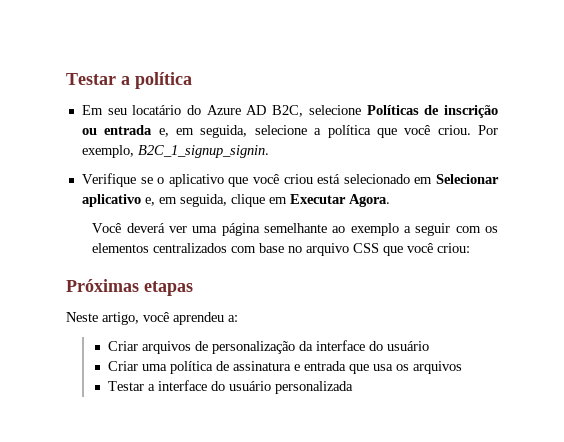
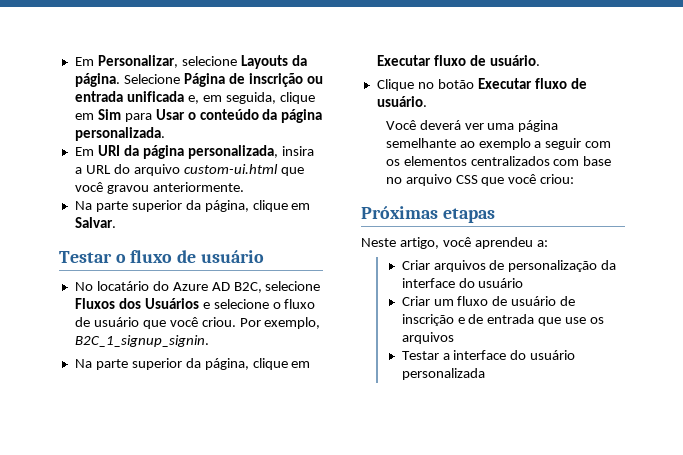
[66,72,192,89] [81,105,127,115] Testar a política // Em seu -> [74,55,307,69] [74,73,323,87] [74,91,315,104] [74,109,323,123] [74,127,165,141] [74,145,314,159] [74,164,304,176] [74,182,244,194] [74,200,311,212] [74,217,116,228] [59,250,264,263] [74,282,93,291] Em Personalizar, selecione Layouts da página. Selecione Página de inscrição ou entrada unificada e, em seguida, clique em Sim para Usar o conteúdo da página personalizada. // Em URI da página personalizada, insira a URL do arquivo custom-ui.html que você gravou anteriormente. // Na parte superior da página, clique em Salvar. // Testar o fluxo de usuário // No
[366,105,498,118] [81,125,371,138] Políticas de inscrição ou entrada e, em seguida, selecione a política -> [74,298,316,309] [74,317,139,327] Fluxos dos Usuários e selecione o fluxo de usuário
[81,173,499,187] [81,194,390,207] Verifique se o aplicativo que você criou está selecionado em Selecionar aplicativo e, em seguida, clique em Executar Agora. -> [74,358,311,370] [376,55,540,66] [376,78,587,91] [376,96,427,107] Na parte superior da página, clique em Executar fluxo de usuário. // Clique no botão Executar fluxo de usuário.
[142,361,301,374] uma política de assinatura e -> [433,296,576,306] [401,314,484,326] um fluxo de usuário de inscrição e de
[373,364,394,371] usa -> [565,317,587,324] use

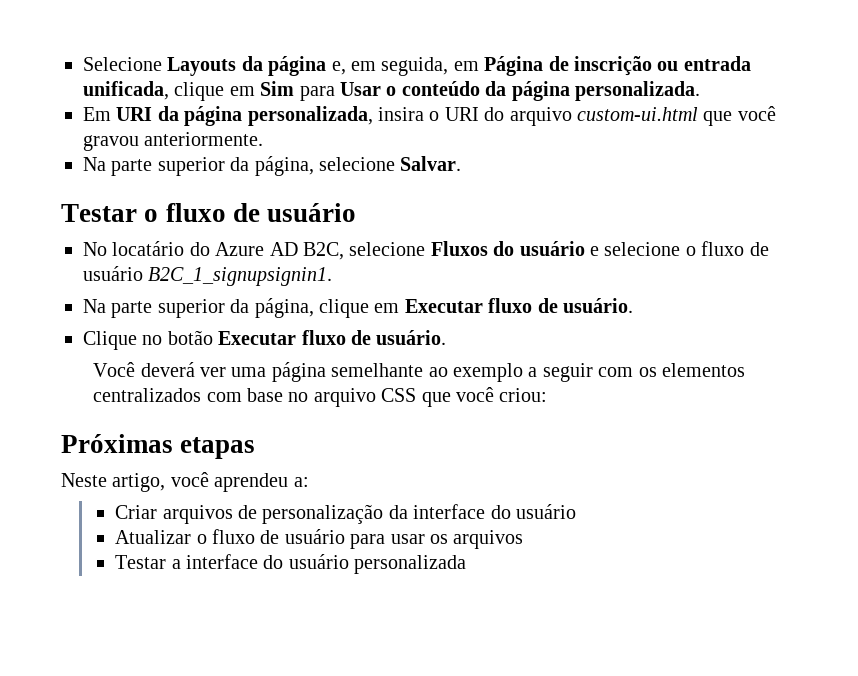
[74,55,307,69] [74,73,180,87] Em Personalizar, selecione Layouts da página. Selecione -> [83,56,479,76] Selecione Layouts da página e, em seguida, em
[126,91,276,104] unificada e, em seguida, -> [83,81,169,100] unificada,
[74,165,111,174] a URL -> [429,107,479,121] o URI
[252,200,311,212] clique em -> [319,157,395,171] selecione
[118,298,199,309] dos Usuários -> [493,241,585,256] do usuário
[142,317,321,329] [74,335,209,347] que você criou. Por exemplo, B2C_1_signup_signin. -> [148,267,333,286] B2C_1_signupsignin1.
[401,296,576,306] [401,314,587,326] Criar um fluxo de usuário de inscrição e de entrada que use -> [115,529,425,549] Atualizar o fluxo de usuário para usar

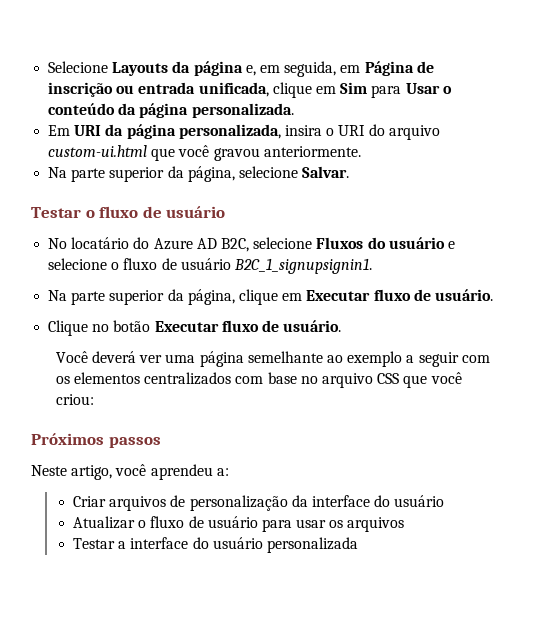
[61,434,256,459] Próximas etapas -> [31,433,161,448] Próximos passos

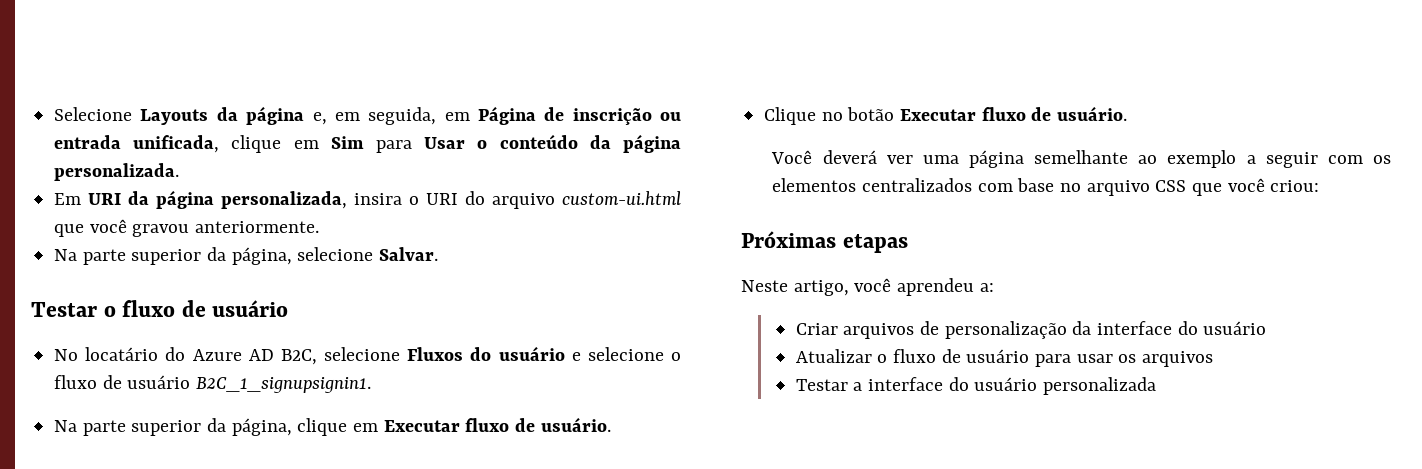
[31,433,161,448] Próximos passos -> [741,231,908,253] Próximas etapas

